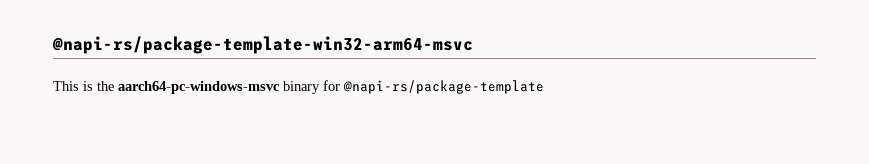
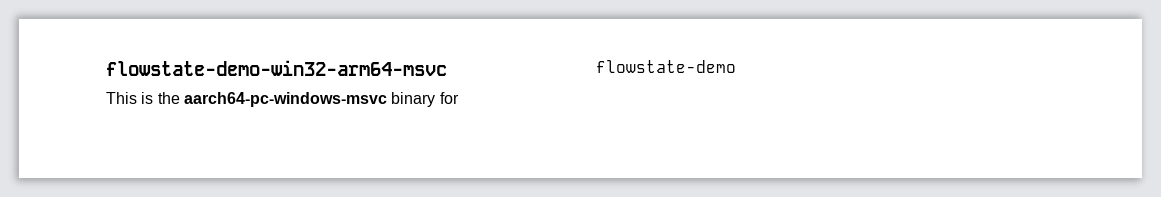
[53,36,473,54] @napi-rs/package-template-win32-arm64-msvc -> [106,60,447,76] flowstate-demo-win32-arm64-msvc
[343,80,544,94] @napi-rs/package-template -> [596,60,736,73] flowstate-demo

